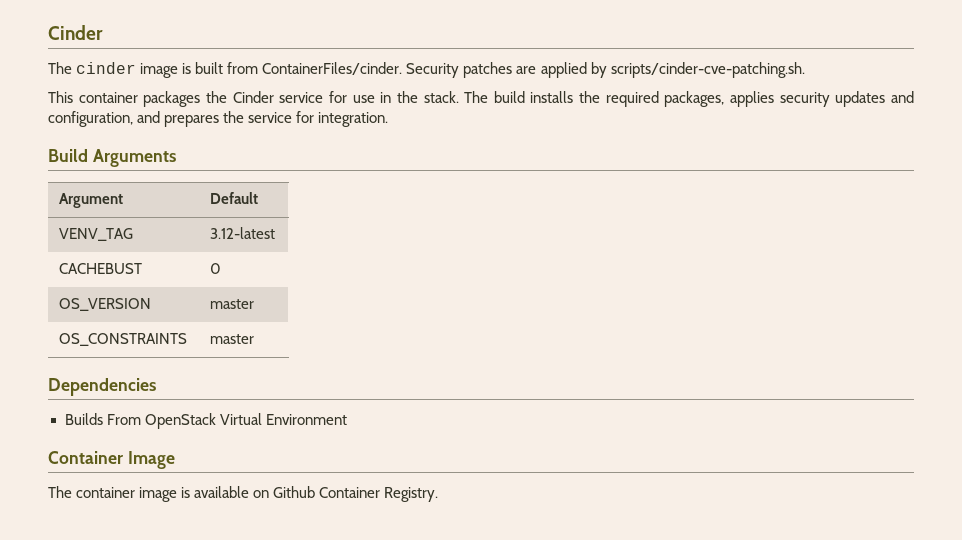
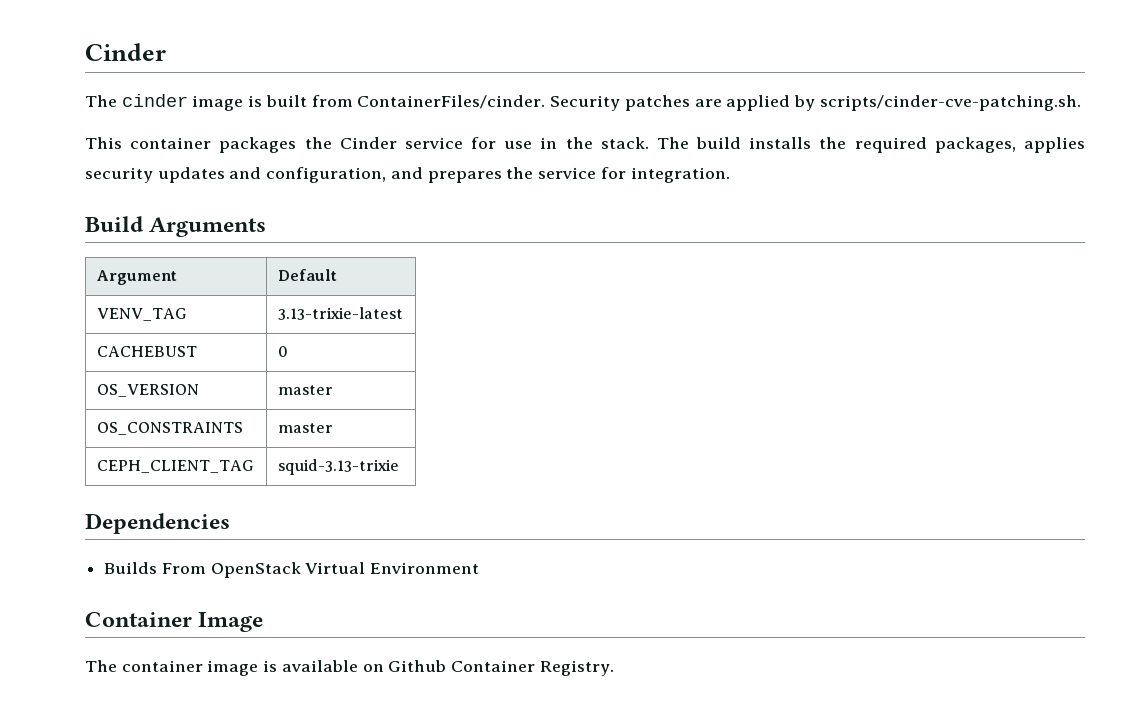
[210,227,276,239] 3.12-latest -> [277,307,403,320] 3.13-trixie-latest
(255, 339) none -> [96,460,254,473] [277,459,399,475] // CEPH_CLIENT_TAG | squid-3.13-trixie

